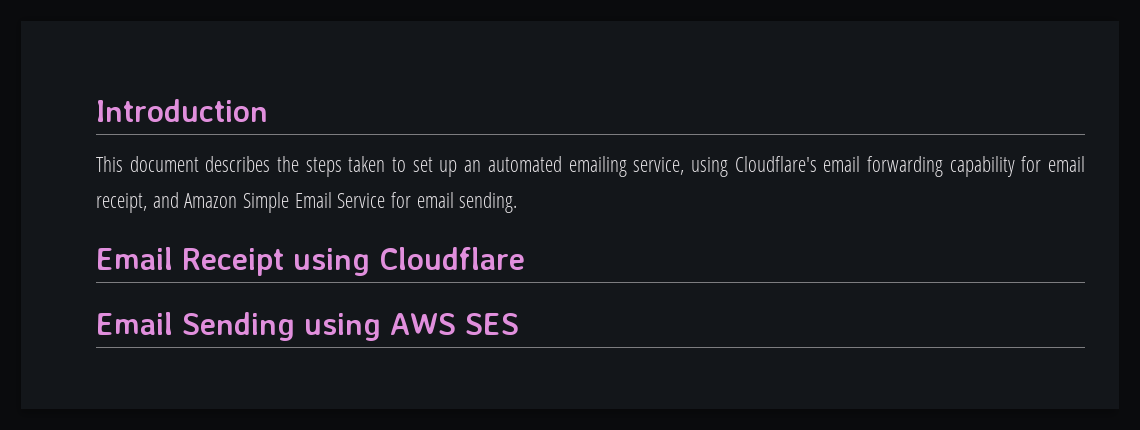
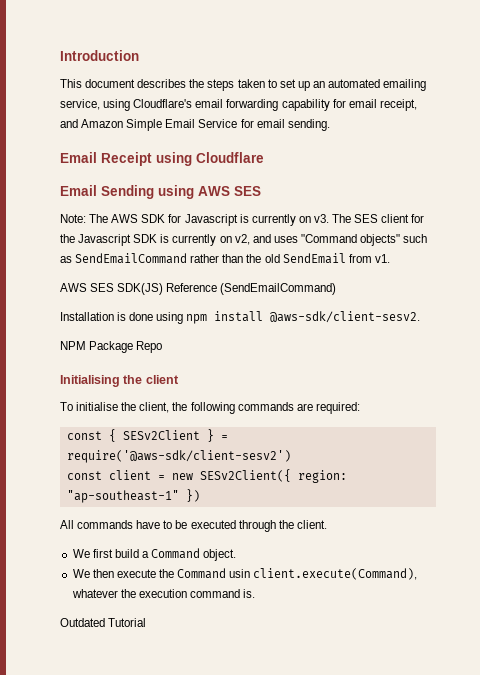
(519, 324) none -> [60,214,425,226] [60,234,428,246] [60,253,390,264] [60,283,337,295] [60,311,421,324] [60,341,163,353] [60,375,179,387] [60,402,360,414] [66,429,228,442] [66,450,291,463] [66,469,347,483] [66,489,200,503] [60,520,327,532] [72,548,237,561] [72,568,418,580] [71,589,256,598] [60,618,147,627] // Note: The AWS SDK for Javascript is currently on v3. The SES client for the Javascript SDK is currently on v2, and uses "Command objects" such as SendEmailCommand rather than the old SendEmail from v1. // AWS SES SDK(JS) Reference (SendEmailCommand) // Installation is done using npm install @aws-sdk/client-sesv2. // NPM Package Repo // Initialising the client // To initialise the client, the following commands are required: // const { SESv2Client } = require('@aws-sdk/client-sesv2') // const client = new SESv2Client({ region: "ap-southeast-1" }) // All commands have to be executed through the client. // We first build a Command object. // We then execute the Command usin client.execute(Command), whatever the execution command is. // Outdated Tutorial

